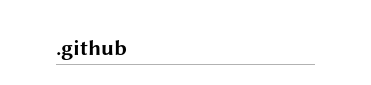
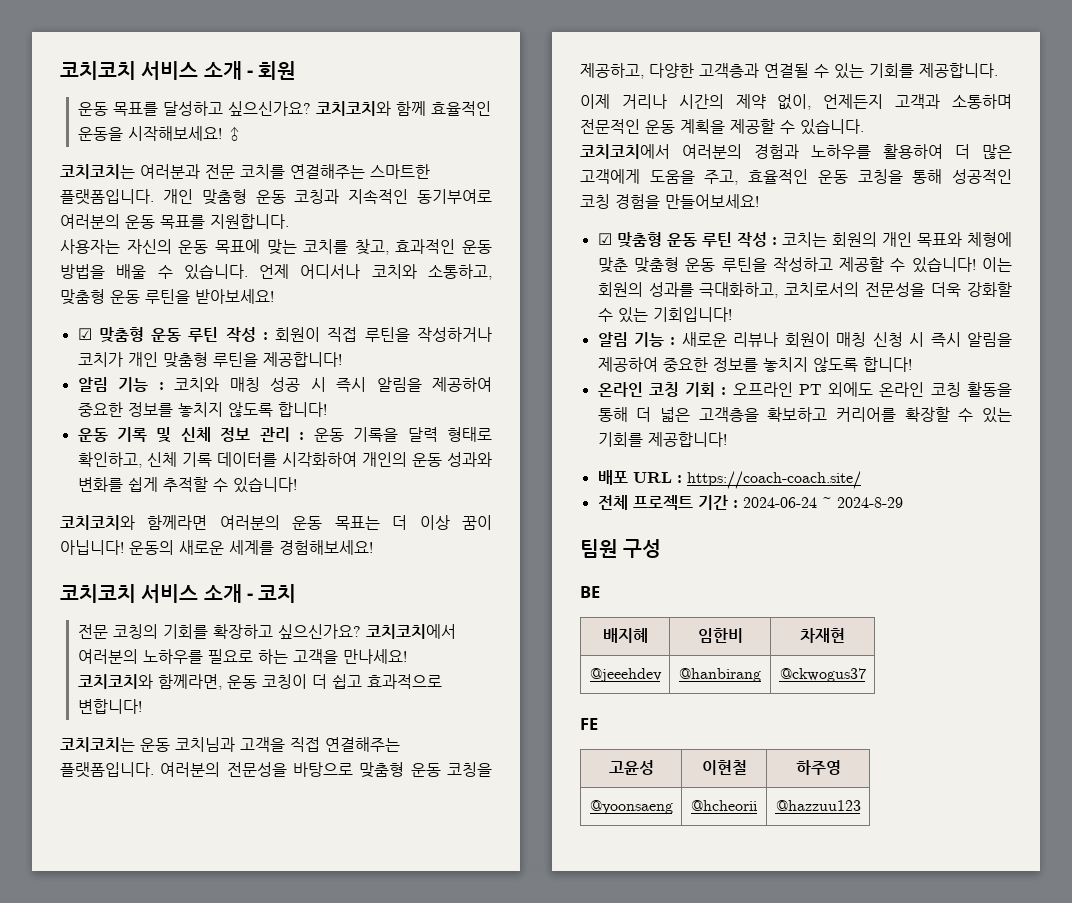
[56,39,127,60] .github -> [60,61,297,80] [77,101,491,116] [77,126,242,141] [60,164,430,179] [60,189,492,205] [60,214,289,229] [60,239,492,255] [60,264,492,280] [60,289,274,305] [77,327,492,343] [77,352,342,368] [77,377,492,392] [77,402,327,417] [77,427,492,443] [77,452,493,468] [77,477,297,493] [60,515,493,530] [60,540,373,555] [60,584,297,603] [77,624,456,639] [77,649,407,664] [77,674,442,690] [77,699,142,714] [60,737,400,752] [60,762,492,778] [580,63,998,79] [580,94,1012,110] [580,119,864,135] [580,144,1012,159] [580,169,1012,185] [580,194,759,209] [597,232,1012,248] [597,257,1012,273] [597,282,1012,298] [597,307,732,323] [597,332,1012,347] [597,357,912,372] [597,382,1012,397] [597,407,1012,423] [597,432,727,447] [597,470,861,489] [597,495,903,510] [580,539,662,558] [580,586,600,598] [602,628,648,643] [697,628,743,643] [800,628,845,643] [589,668,662,682] [679,668,761,682] [779,668,866,682] [580,718,598,730] [608,760,654,775] [701,760,747,775] [795,760,841,775] [589,800,673,814] [691,800,757,811] [775,800,861,811] 코치코치 서비스 소개 - 회원 // 운동 목표를 달성하고 싶으신가요? 코치코치와 함께 효율적인 운동을 시작해보세요! ♂ // 코치코치는 여러분과 전문 코치를 연결해주는 스마트한 플랫폼입니다. 개인 맞춤형 운동 코칭과 지속적인 동기부여로 여러분의 운동 목표를 지원합니다. // 사용자는 자신의 운동 목표에 맞는 코치를 찾고, 효과적인 운동 방법을 배울 수 있습니다. 언제 어디서나 코치와 소통하고, 맞춤형 운동 루틴을 받아보세요! // ☑ 맞춤형 운동 루틴 작성 : 회원이 직접 루틴을 작성하거나 코치가 개인 맞춤형 루틴을 제공합니다! // 알림 기능 : 코치와 매칭 성공 시 즉시 알림을 제공하여 중요한 정보를 놓치지 않도록 합니다! // 운동 기록 및 신체 정보 관리 : 운동 기록을 달력 형태로 확인하고, 신체 기록 데이터를 시각화하여 개인의 운동 성과와 변화를 쉽게 추적할 수 있습니다! // 코치코치와 함께라면 여러분의 운동 목표는 더 이상 꿈이 아닙니다! 운동의 새로운 세계를 경험해보세요! // 코치코치 서비스 소개 - 코치 // 전문 코칭의 기회를 확장하고 싶으신가요? 코치코치에서 여러분의 노하우를 필요로 하는 고객을 만나세요! // 코치코치와 함께라면, 운동 코칭이 더 쉽고 효과적으로 변합니다! // 코치코치는 운동 코치님과 고객을 직접 연결해주는 플랫폼입니다. 여러분의 전문성을 바탕으로 맞춤형 운동 코칭을 제공하고, 다양한 고객층과 연결될 수 있는 기회를 제공합니다. // 이제 거리나 시간의 제약 없이, 언제든지 고객과 소통하며 전문적인 운동 계획을 제공할 수 있습니다. // 코치코치에서 여러분의 경험과 노하우를 활용하여 더 많은 고객에게 도움을 주고, 효율적인 운동 코칭을 통해 성공적인 코칭 경험을 만들어보세요! // ☑ 맞춤형 운동 루틴 작성 : 코치는 회원의 개인 목표와 체형에 맞춘 맞춤형 운동 루틴을 작성하고 제공할 수 있습니다! 이는 회원의 성과를 극대화하고, 코치로서의 전문성을 더욱 강화할 수 있는 기회입니다! // 알림 기능 : 새로운 리뷰나 회원이 매칭 신청 시 즉시 알림을 제공하여 중요한 정보를 놓치지 않도록 합니다! // 온라인 코칭 기회 : 오프라인 PT 외에도 온라인 코칭 활동을 통해 더 넓은 고객층을 확보하고 커리어를 확장할 수 있는 기회를 제공합니다! // 배포 URL : https://coach-coach.site/ // 전체 프로젝트 기간 : 2024-06-24 ~ 2024-8-29 // 팀원 구성 // BE // 배지혜 | 임한비 | 차재현 // @jeeehdev | @hanbirang | @ckwogus37 // FE // 고윤성 | 이현철 | 하주영 // @yoonsaeng | @hcheorii | @hazzuu123

